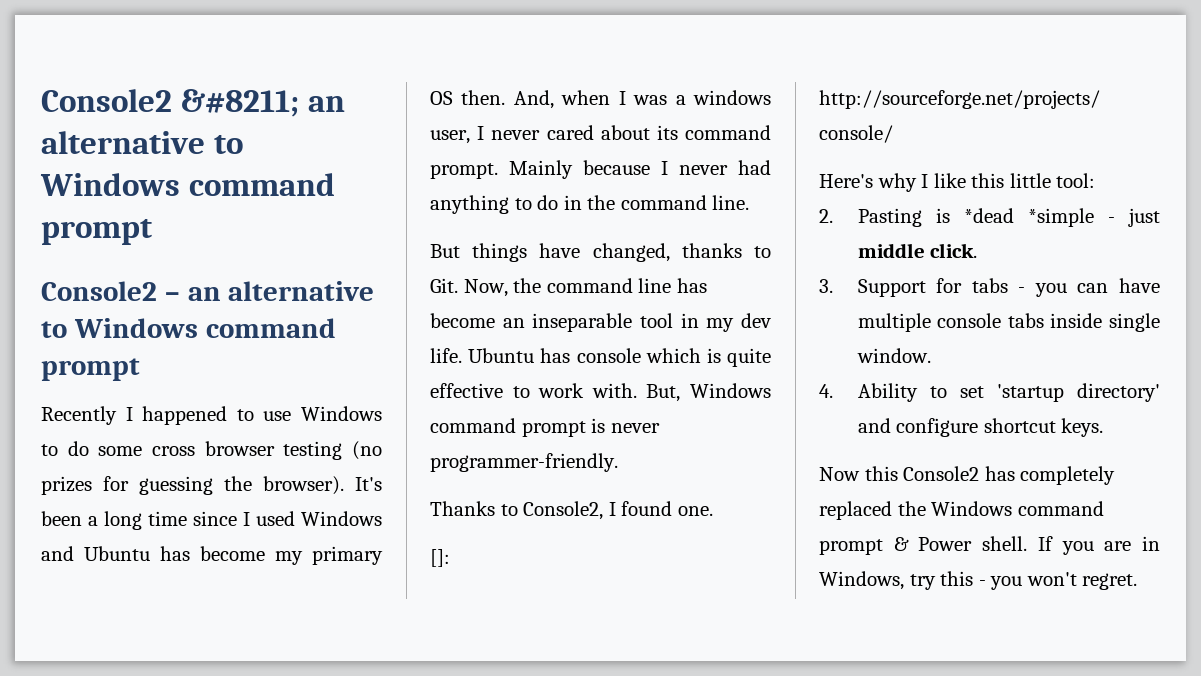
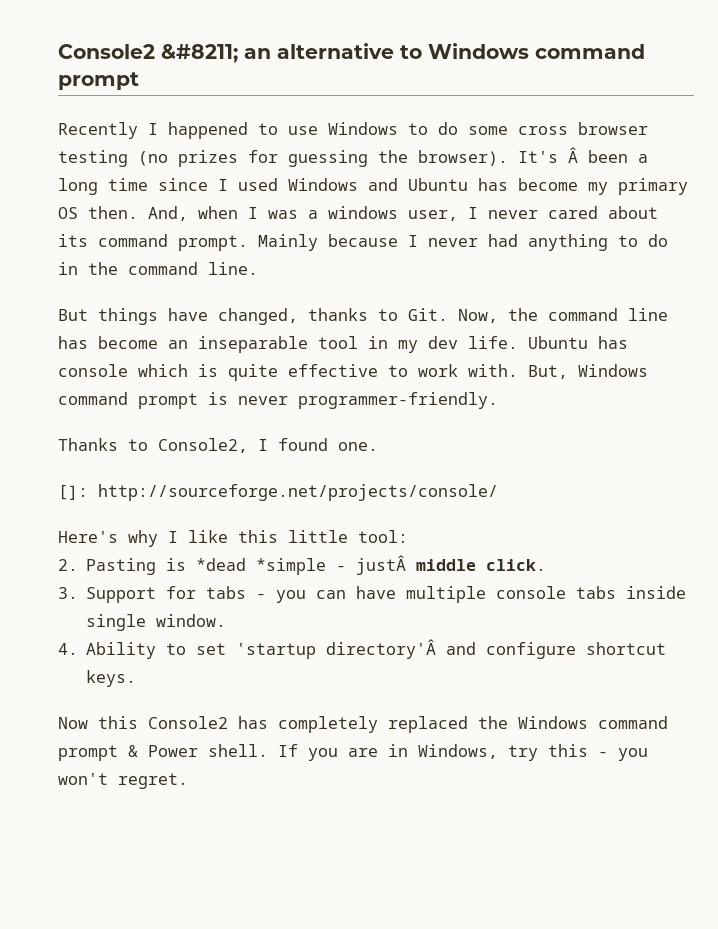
[41,281,375,301] [41,318,336,338] [41,358,140,381] // Console2 – an alternative to Windows command prompt -> (139, 81) none
(382, 484) none -> [568,147,578,163] Â
[1128,208,1160,227] just -> [356,555,407,575] justÂ
[1077,383,1160,402] directory' -> [326,639,437,659] directory'Â

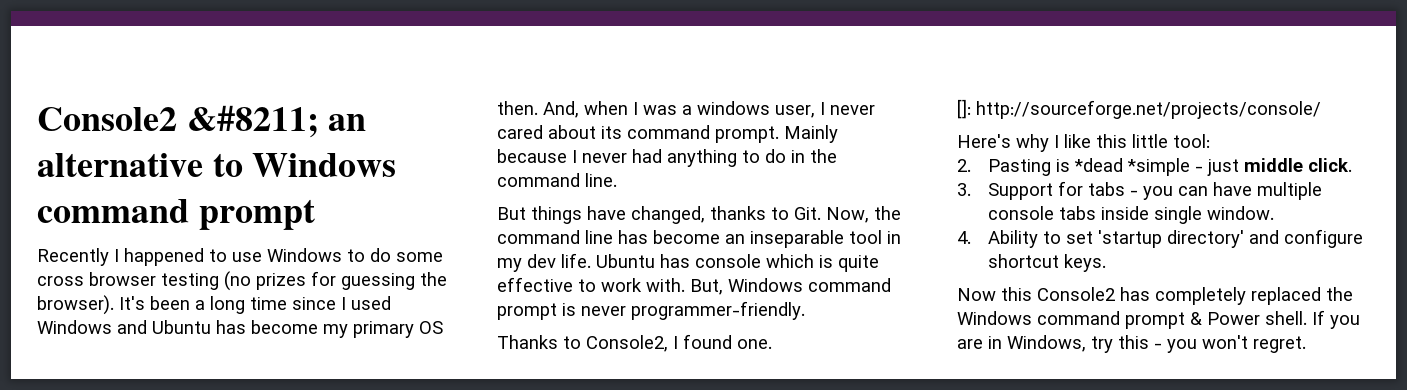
[568,147,578,163] Â -> (145, 303) none
[356,555,407,575] justÂ -> [1207,159,1240,176] just
[326,639,437,659] directory'Â -> [1167,230,1245,248] directory'

